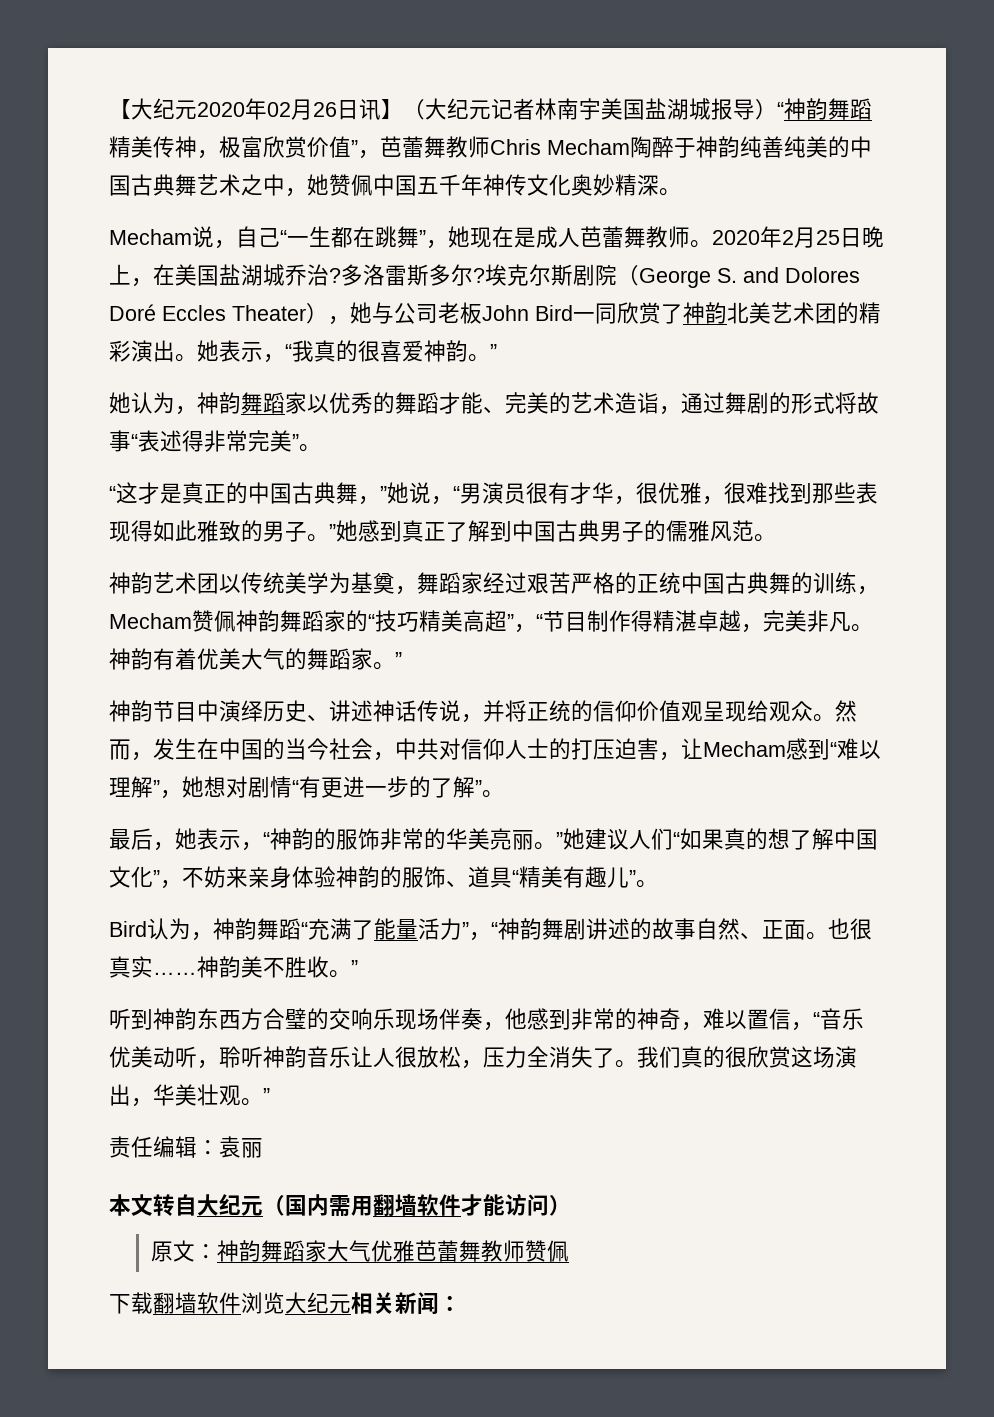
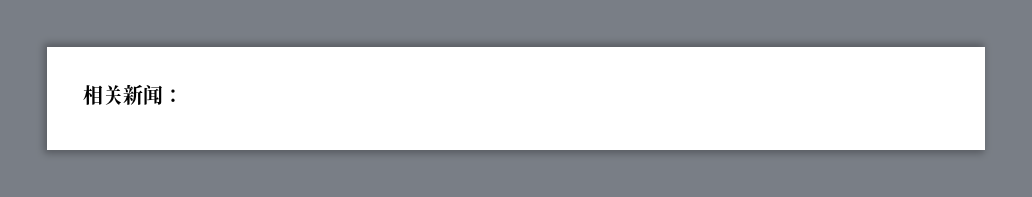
[109,98,872,121] [109,136,872,159] [109,174,681,197] [109,226,884,249] [109,264,860,288] [109,302,881,325] [109,340,497,363] [109,392,879,415] [109,430,321,452] [109,482,878,505] [109,520,776,542] [109,572,879,595] [109,610,873,633] [109,648,402,670] [109,700,857,723] [109,738,881,761] [109,776,504,799] [109,828,878,851] [109,866,658,889] [109,918,872,941] [109,956,358,978] [109,1008,864,1031] [109,1046,857,1069] [109,1084,270,1107] [109,1136,263,1158] [109,1194,571,1217] [150,1240,569,1262] [109,1292,351,1314] 【大纪元2020年02月26日讯】（大纪元记者林南宇美国盐湖城报导）“神韵舞蹈精美传神，极富欣赏价值”，芭蕾舞教师Chris Mecham陶醉于神韵纯善纯美的中国古典舞艺术之中，她赞佩中国五千年神传文化奥妙精深。 // Mecham说，自己“一生都在跳舞”，她现在是成人芭蕾舞教师。2020年2月25日晚上，在美国盐湖城乔治?多洛雷斯多尔?埃克尔斯剧院（George S. and Dolores Doré Eccles Theater），她与公司老板John Bird一同欣赏了神韵北美艺术团的精彩演出。她表示，“我真的很喜爱神韵。” // 她认为，神韵舞蹈家以优秀的舞蹈才能、完美的艺术造诣，通过舞剧的形式将故事“表述得非常完美”。 // “这才是真正的中国古典舞，”她说，“男演员很有才华，很优雅，很难找到那些表现得如此雅致的男子。”她感到真正了解到中国古典男子的儒雅风范。 // 神韵艺术团以传统美学为基奠，舞蹈家经过艰苦严格的正统中国古典舞的训练，Mecham赞佩神韵舞蹈家的“技巧精美高超”，“节目制作得精湛卓越，完美非凡。神韵有着优美大气的舞蹈家。” // 神韵节目中演绎历史、讲述神话传说，并将正统的信仰价值观呈现给观众。然而，发生在中国的当今社会，中共对信仰人士的打压迫害，让Mecham感到“难以理解”，她想对剧情“有更进一步的了解”。 // 最后，她表示，“神韵的服饰非常的华美亮丽。”她建议人们“如果真的想了解中国文化”，不妨来亲身体验神韵的服饰、道具“精美有趣儿”。 // Bird认为，神韵舞蹈“充满了能量活力”，“神韵舞剧讲述的故事自然、正面。也很真实……神韵美不胜收。” // 听到神韵东西方合璧的交响乐现场伴奏，他感到非常的神奇，难以置信，“音乐优美动听，聆听神韵音乐让人很放松，压力全消失了。我们真的很欣赏这场演出，华美壮观。” // 责任编辑：袁丽 // 本文转自大纪元（国内需用翻墙软件才能访问） // 原文：神韵舞蹈家大气优雅芭蕾舞教师赞佩 // 下载翻墙软件浏览大纪元 -> (83, 95) none

